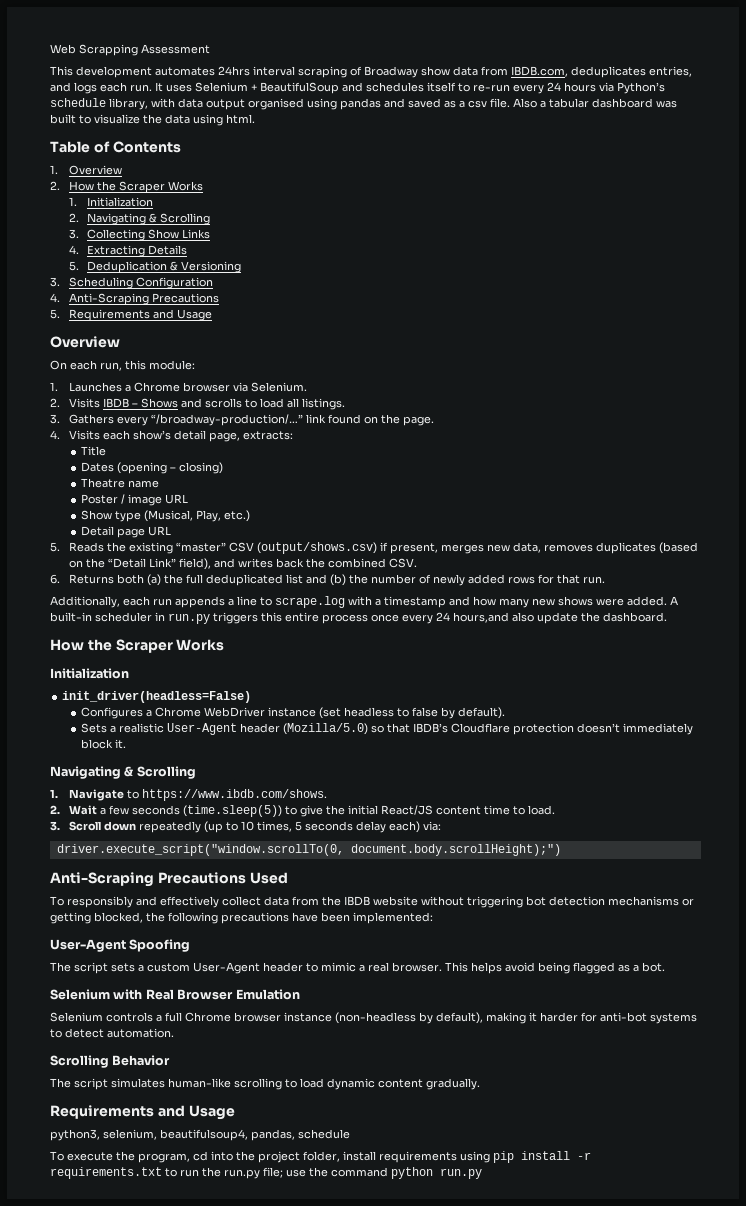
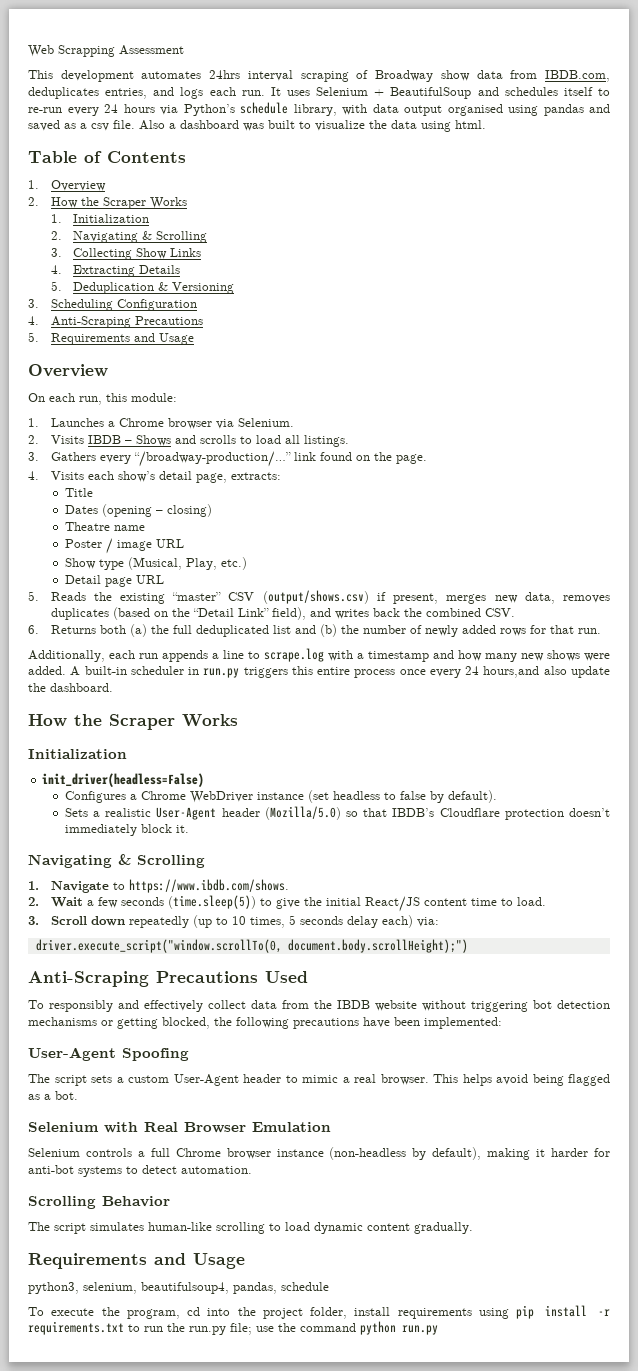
[549,98,589,108] tabular -> (176, 126) none

